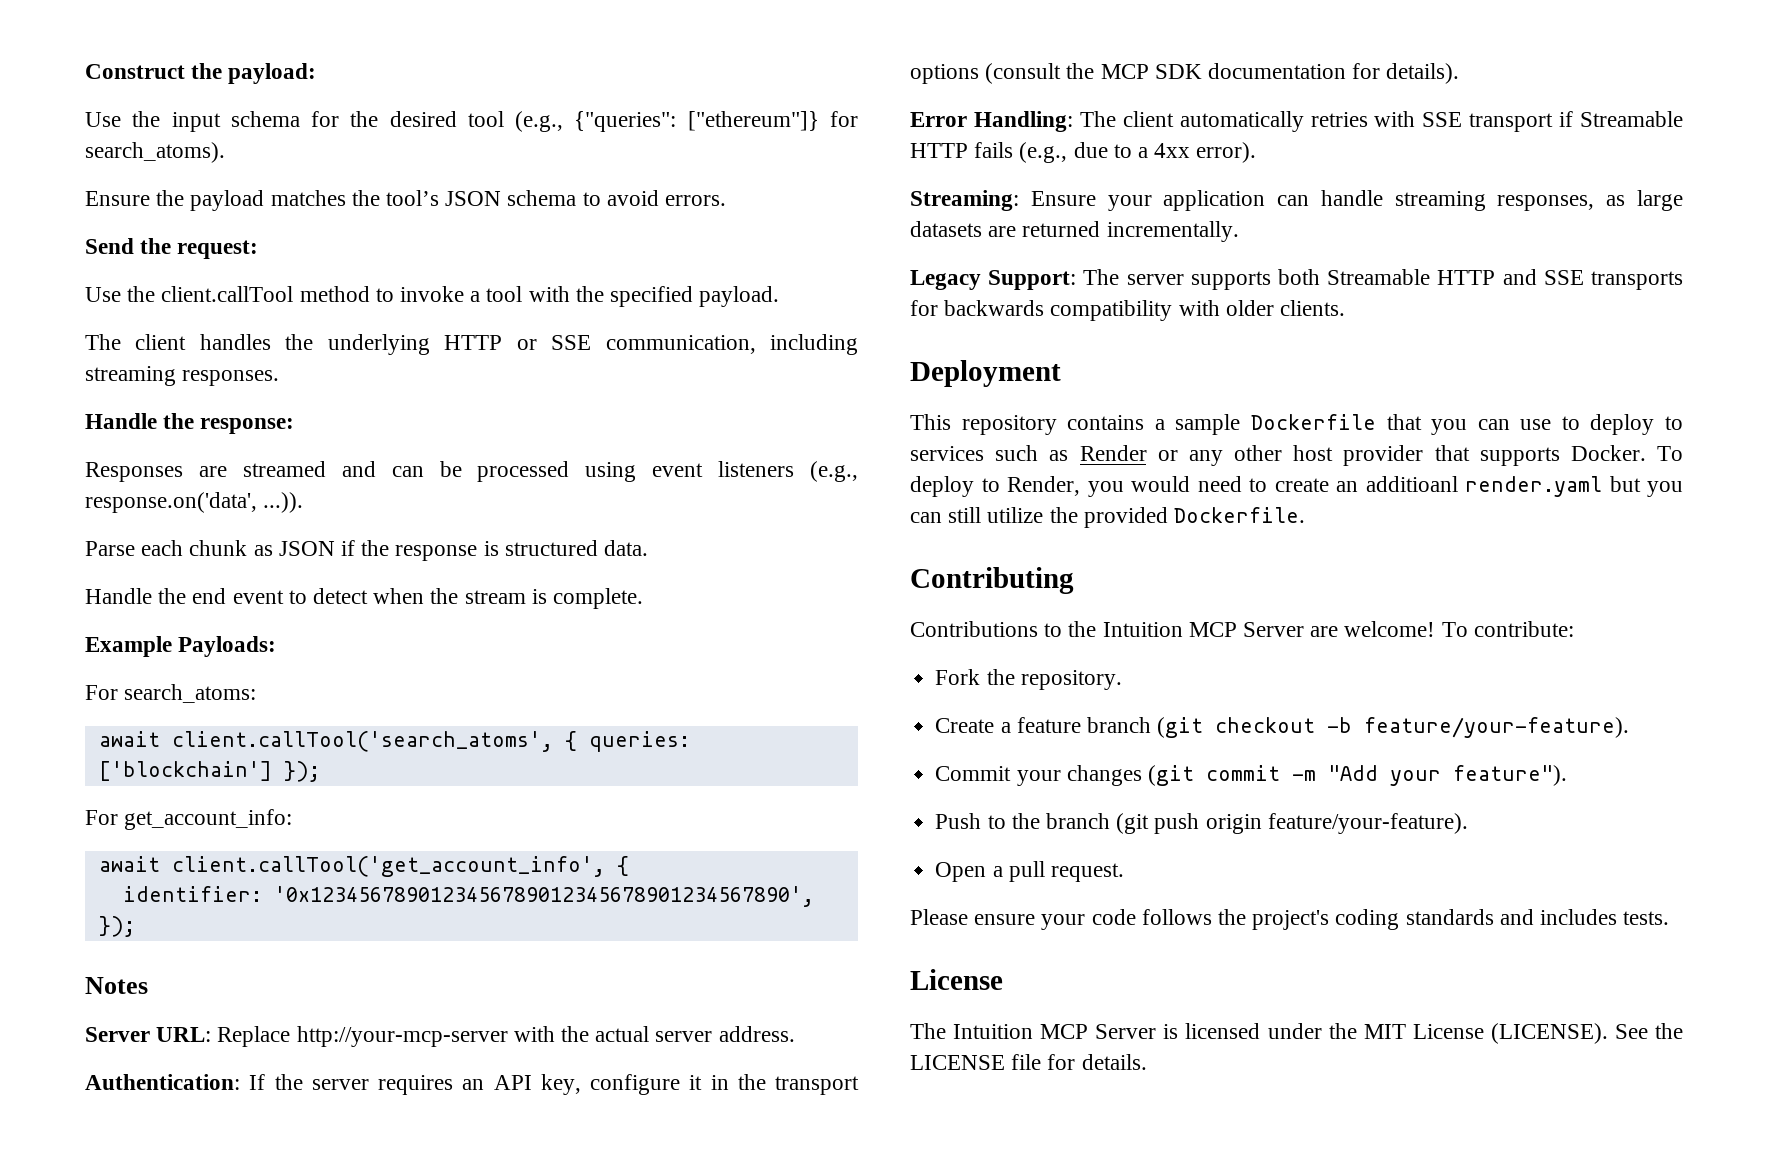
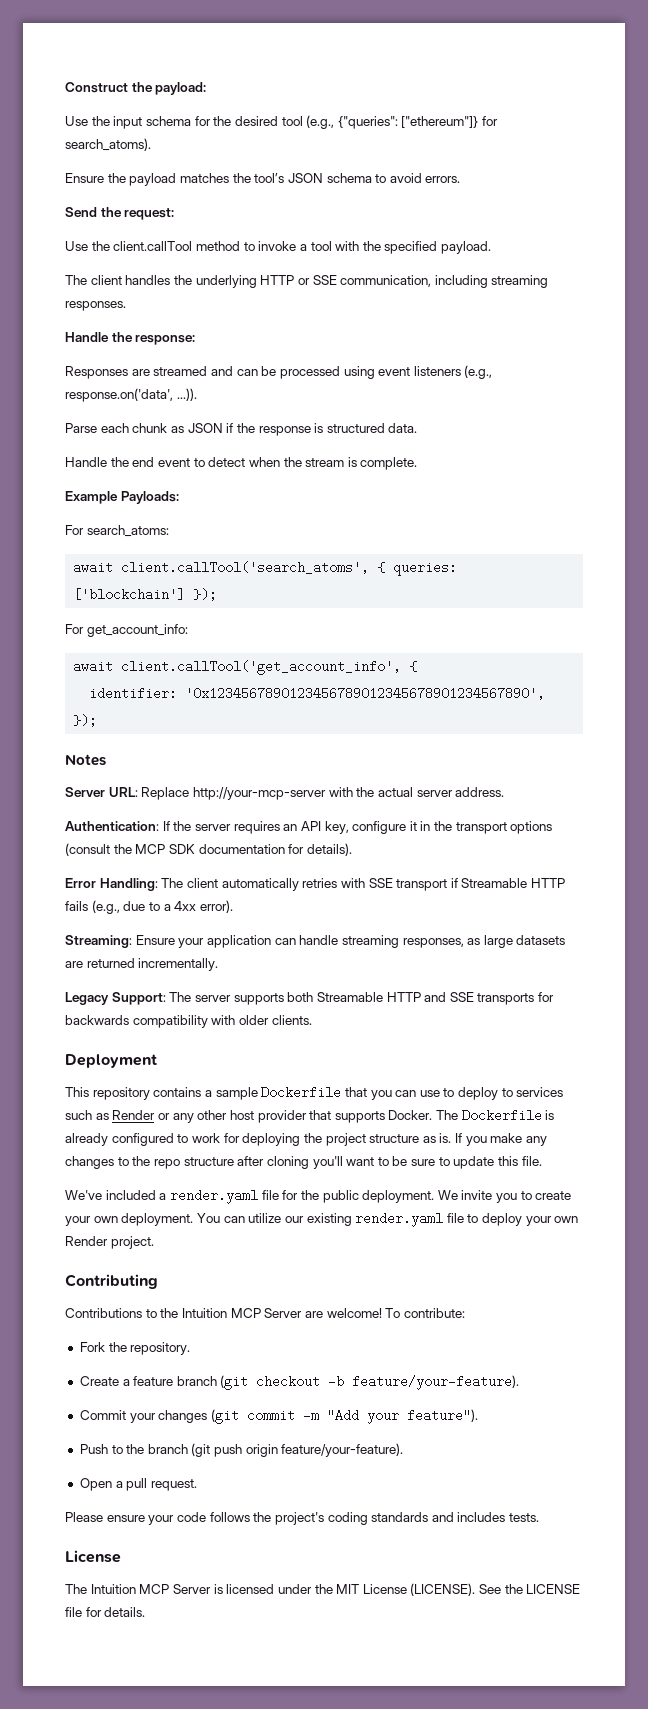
[1657,446,1683,461] [910,476,1683,497] [910,507,1306,528] To deploy to Render, you would need to create an additioanl render.yaml but you can still utilize the provided Dockerfile. -> [436,1109,555,1122] [65,1133,548,1146] [65,1156,542,1169] [65,1189,572,1204] [65,1212,579,1227] [65,1236,154,1249] The Dockerfile is already configured to work for deploying the project structure as is. If you make any changes to the repo structure after cloning you'll want to be sure to update this file. // We've included a render.yaml file for the public deployment. We invite you to create your own deployment. You can utilize our existing render.yaml file to deploy your own Render project.

